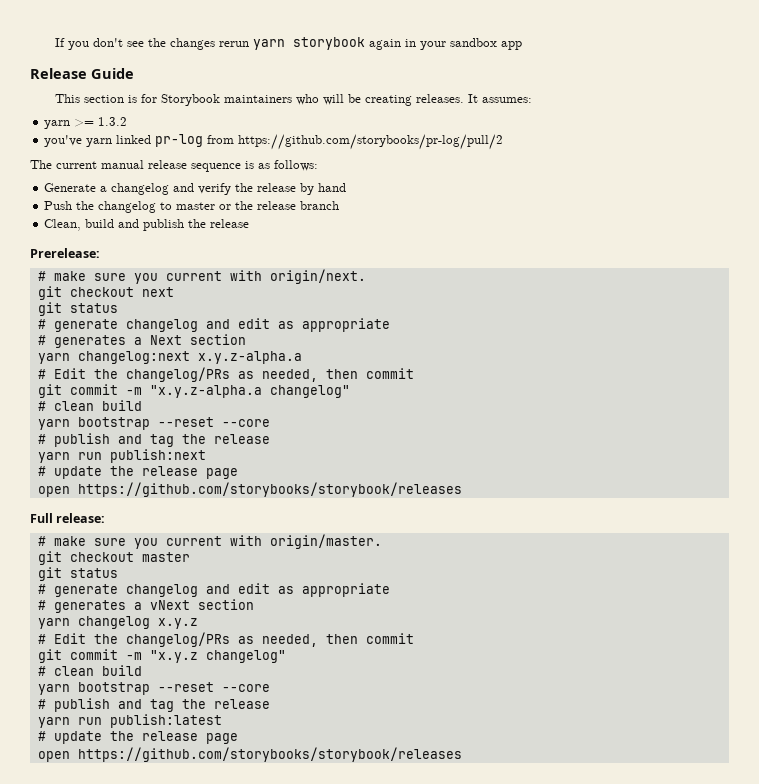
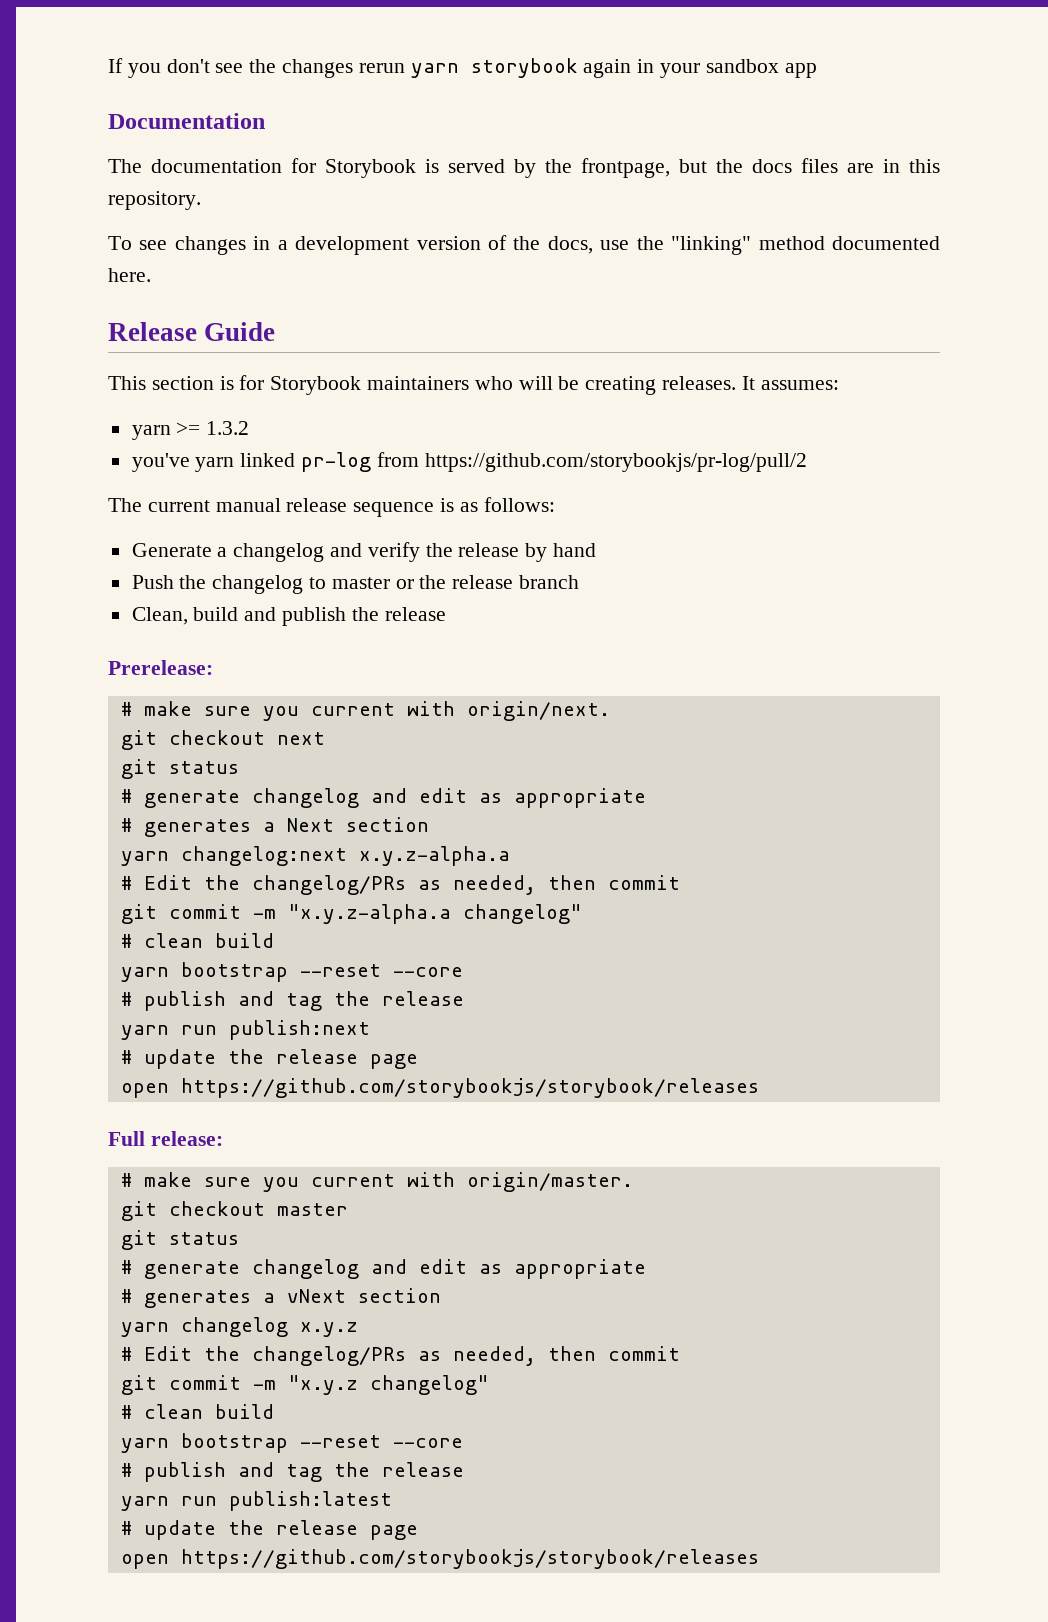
(522, 45) none -> [108,113,265,129] [108,158,940,178] [108,191,201,210] [108,235,941,255] [108,268,151,282] // Documentation // The documentation for Storybook is served by the frontpage, but the docs files are in this repository. // To see changes in a development version of the docs, use the "linking" method documented here.
[238,134,504,150] https://github.com/storybooks/pr-log/pull/2 -> [424,453,807,472] https://github.com/storybookjs/pr-log/pull/2
[77,482,462,497] https://github.com/storybooks/storybook/releases -> [180,1078,759,1098] https://github.com/storybookjs/storybook/releases
[77,747,462,762] https://github.com/storybooks/storybook/releases -> [180,1549,759,1569] https://github.com/storybookjs/storybook/releases

